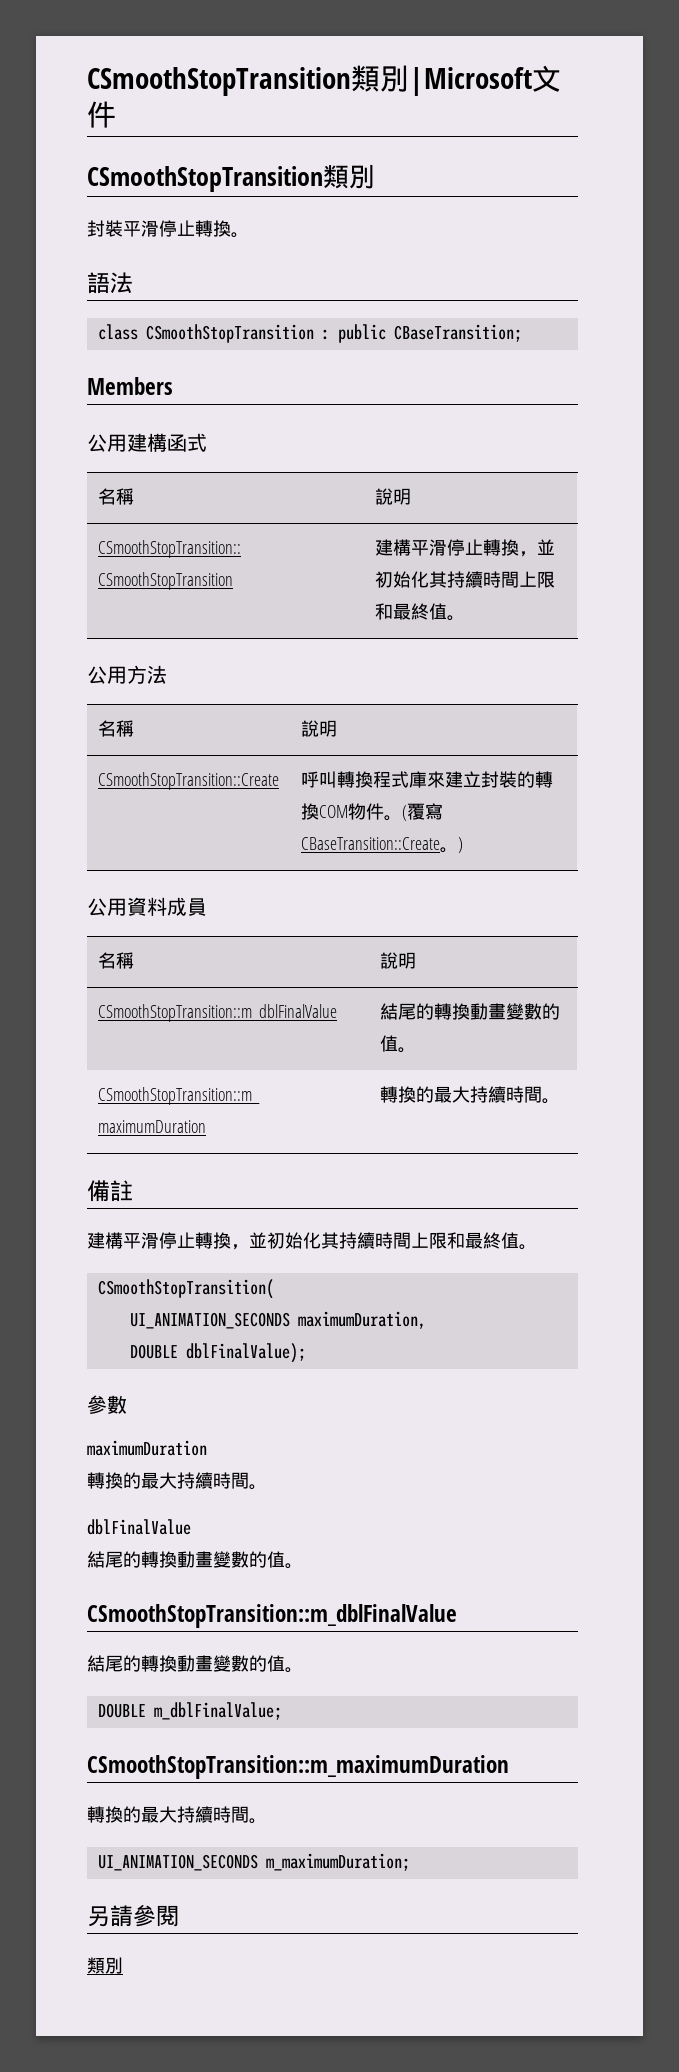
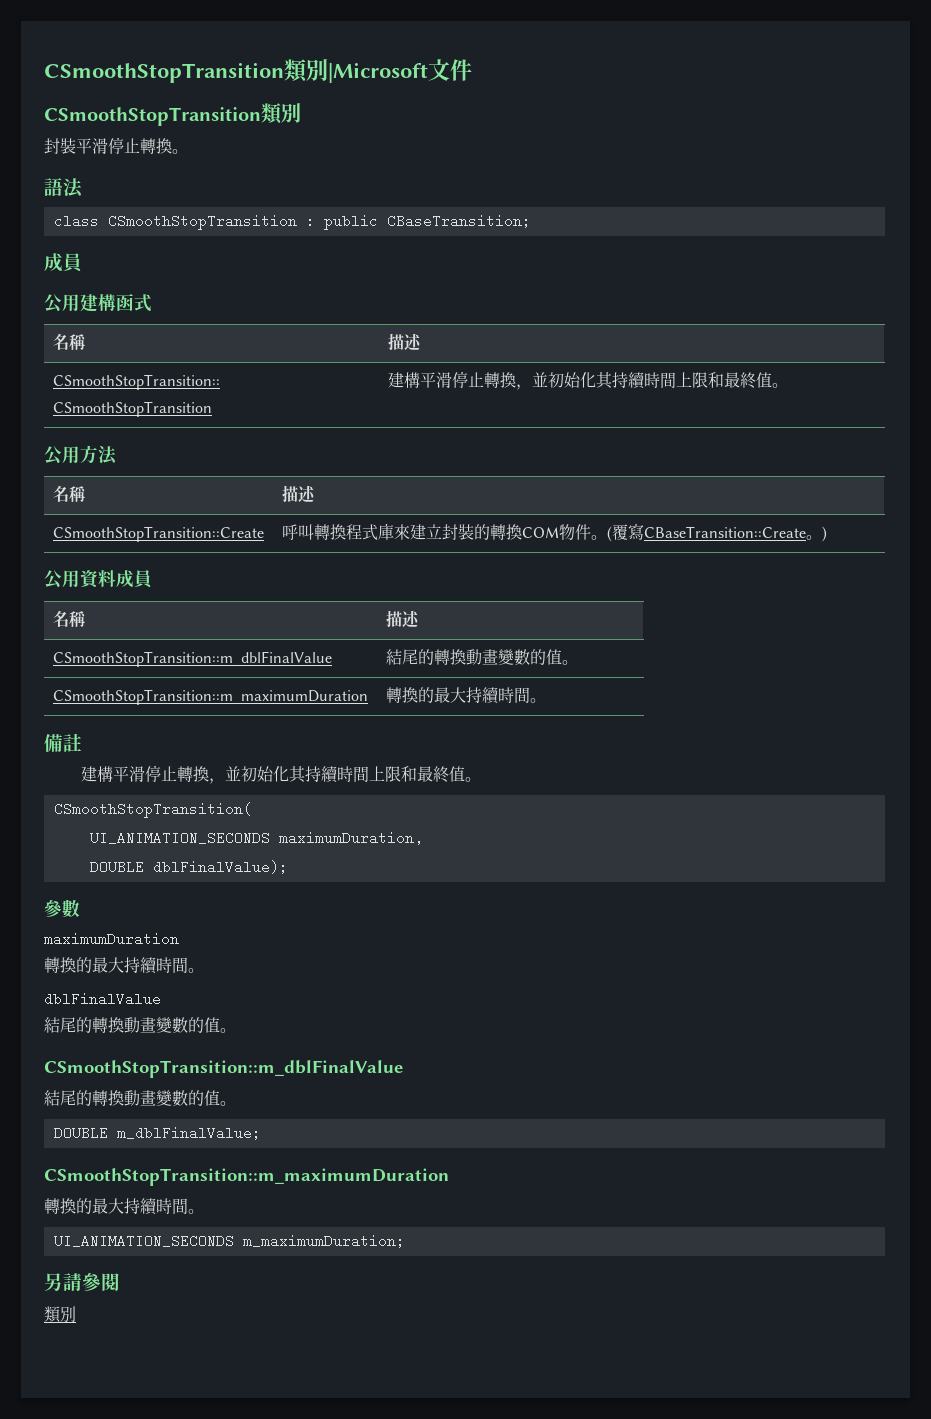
[87,377,173,395] Members -> [44,253,82,272] 成員
[374,488,411,505] 說明 -> [387,333,421,351] 描述
[300,720,337,737] 說明 -> [281,485,315,503] 描述
[379,952,416,969] 說明 -> [385,610,419,628] 描述

